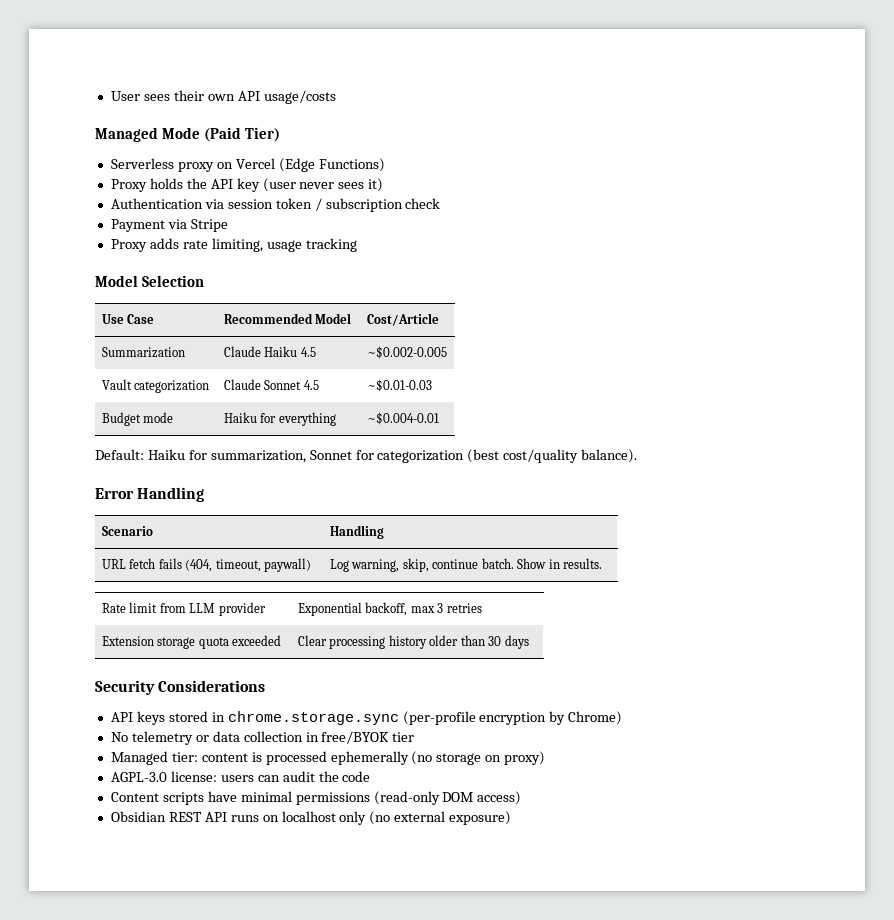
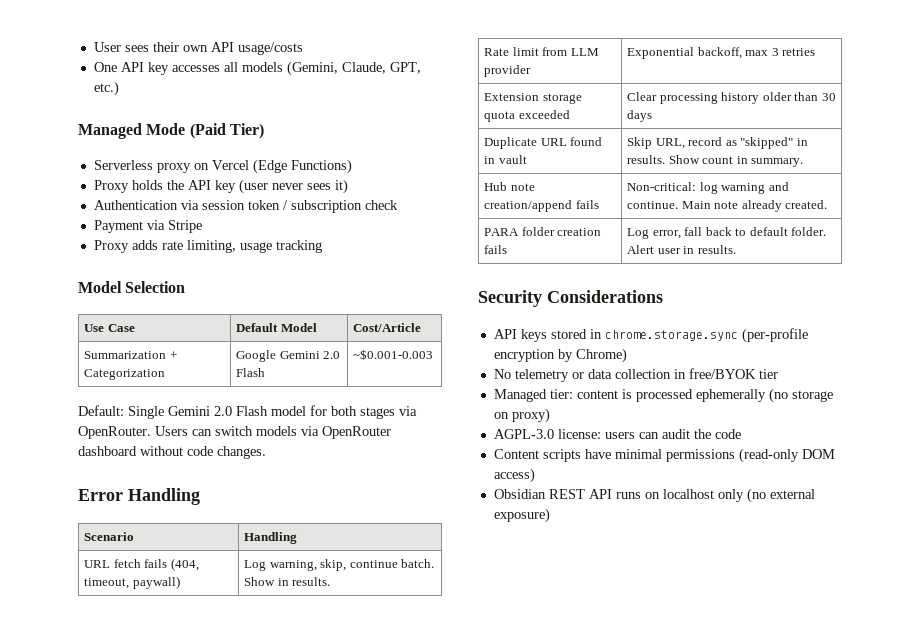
(336, 97) none -> [93,61,421,76] [93,81,119,96] // One API key accesses all models (Gemini, Claude, GPT, etc.)
[223,313,313,324] Recommended -> [236,323,279,332] Default
[223,346,316,357] [366,346,447,359] [101,379,210,393] [223,379,319,390] [366,379,432,392] [101,412,174,426] [223,412,336,426] [366,412,439,425] [95,449,638,463] | Claude Haiku 4.5 | ~$0.002-0.005 // Vault categorization | Claude Sonnet 4.5 | ~$0.01-0.03 // Budget mode | Haiku for everything | ~$0.004-0.01 // Default: Haiku for summarization, Sonnet for categorization (best cost/quality balance). -> [169,351,177,359] [84,369,166,380] [236,350,341,362] [236,368,266,377] [353,349,434,360] [78,405,417,419] [78,426,391,439] [78,446,266,459] + Categorization | Google Gemini 2.0 Flash | ~$0.001-0.003 // Default: Single Gemini 2.0 Flash model for both stages via OpenRouter. Users can switch models via OpenRouter dashboard without code changes.
(529, 642) none -> [484,137,603,149] [484,155,527,164] [627,137,808,149] [627,155,804,167] [484,182,535,191] [484,200,599,212] [627,182,789,194] [627,200,828,212] [484,227,602,236] [484,245,508,254] [627,227,827,239] [627,245,736,254] // Duplicate URL found in vault | Skip URL, record as "skipped" in results. Show count in summary. // Hub note creation/append fails | Non-critical: log warning and continue. Main note already created. // PARA folder creation fails | Log error, fall back to default folder. Alert user in results.

